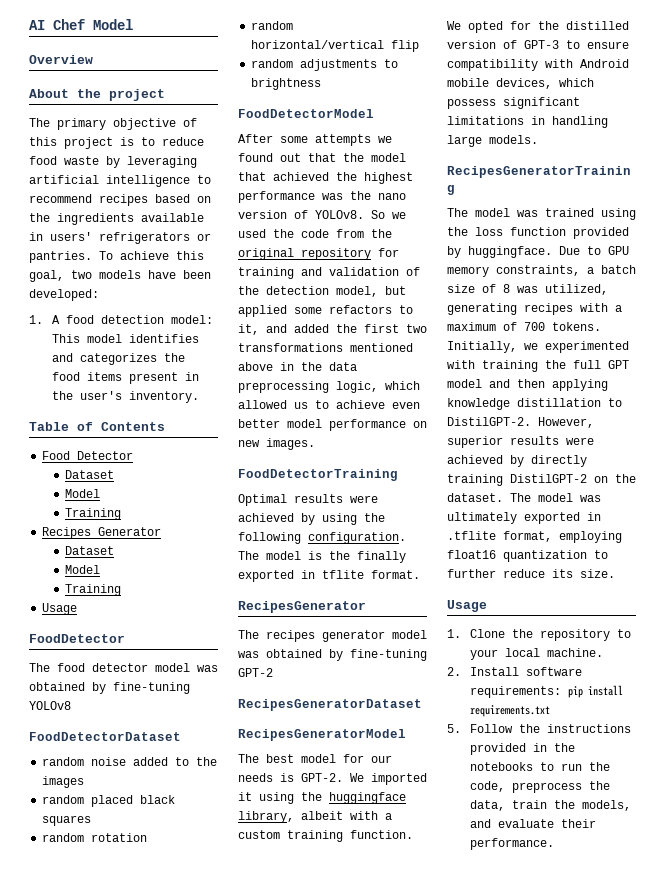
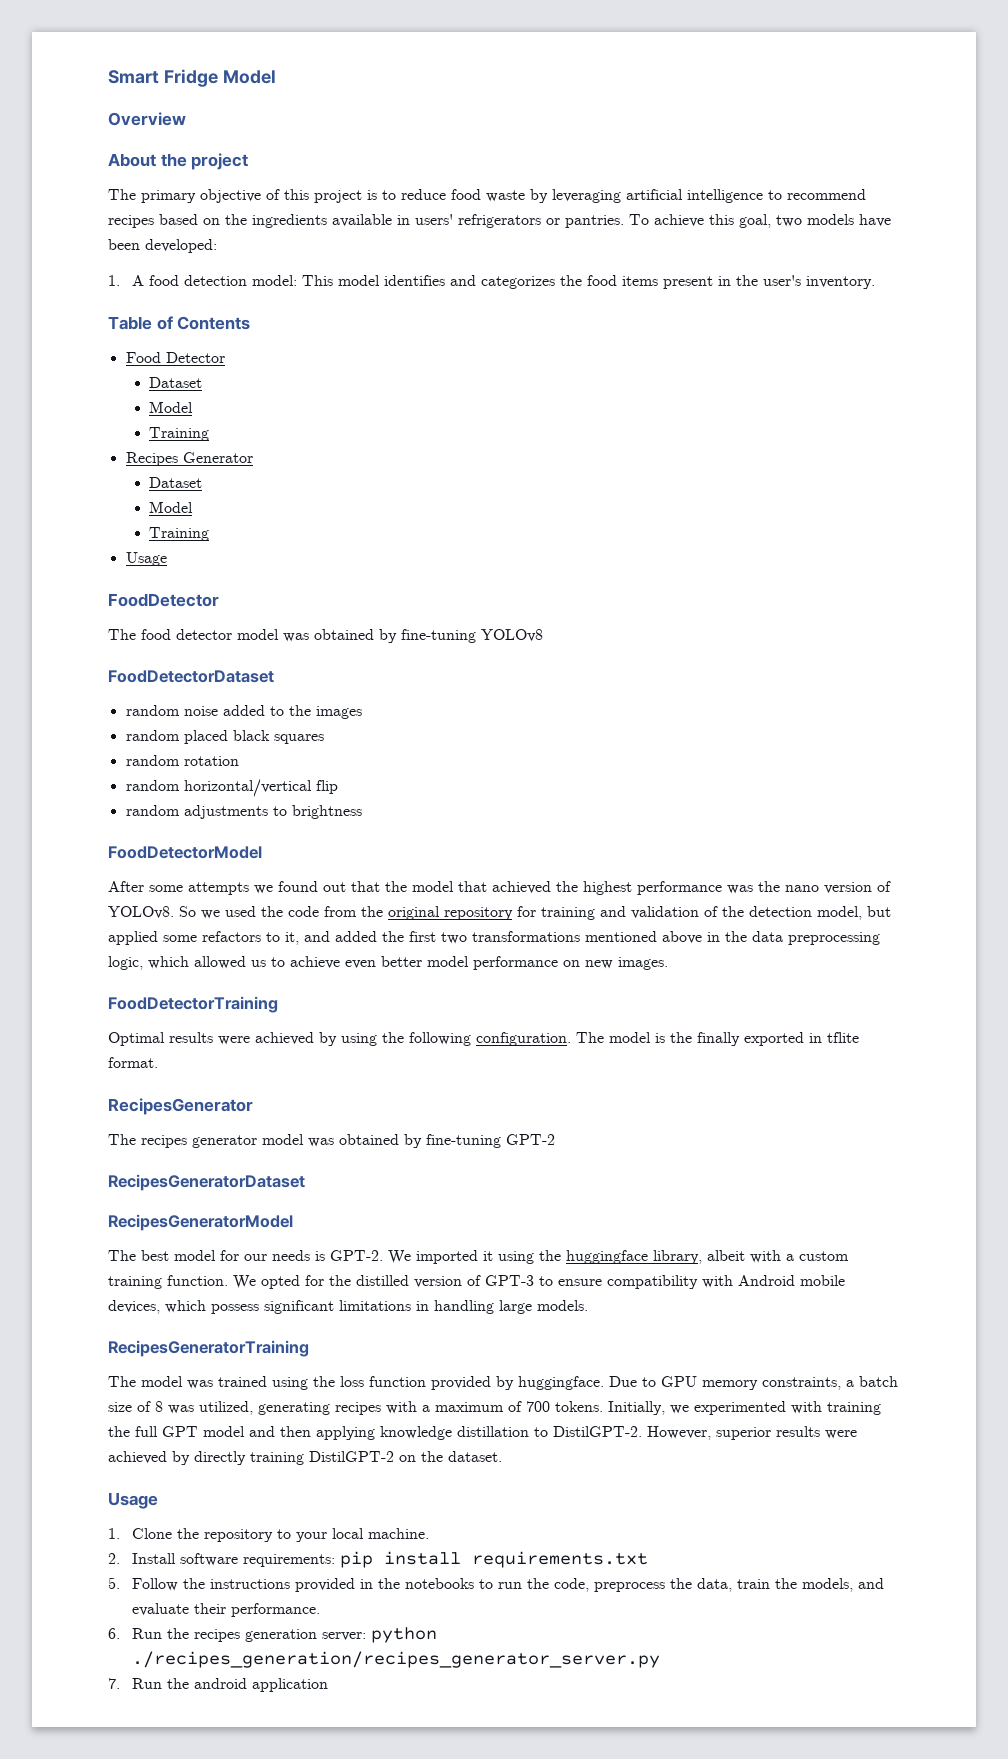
[29,19,85,30] AI Chef -> [108,69,218,87] Smart Fridge
[510,493,601,502] [447,512,601,524] [447,531,622,543] [447,550,608,562] [447,569,615,578] The model was ultimately exported in .tflite format, employing float16 quantization to further reduce its size. -> (502, 1456) none
(554, 844) none -> [108,1627,437,1643] [131,1651,660,1668] [108,1678,328,1692] // 6. Run the recipes generation server: python ./recipes_generation/recipes_generator_server.py // 7. Run the android application

